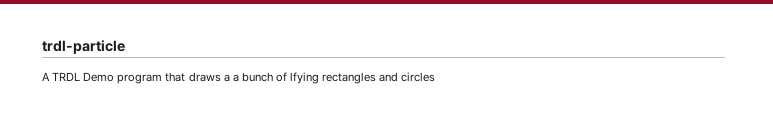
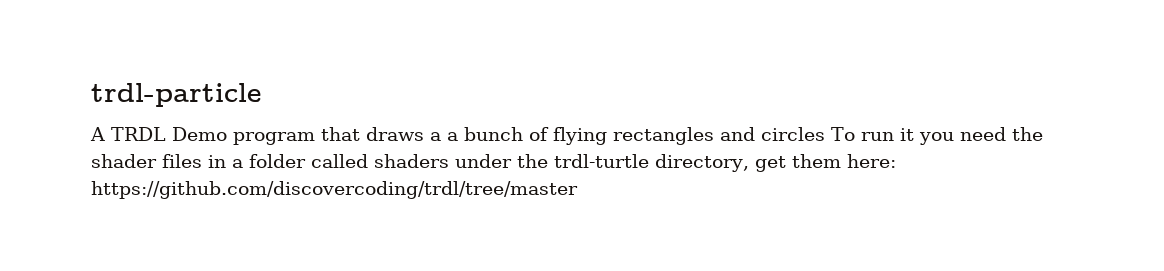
[290,72,320,84] lfying -> [553,127,607,145] flying
(436, 77) none -> [831,127,1043,145] [91,154,896,172] [91,181,578,199] To run it you need the shader files in a folder called shaders under the trdl-turtle directory, get them here: https://github.com/discovercoding/trdl/tree/master

